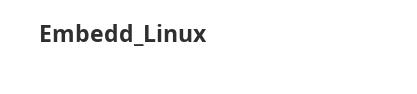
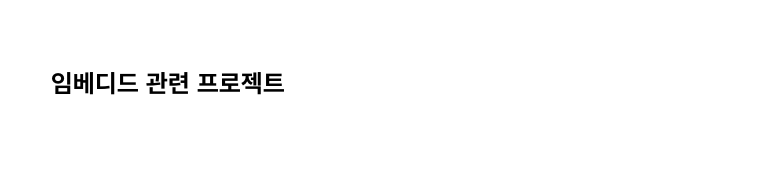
[39,24,207,46] Embedd_Linux -> [51,72,285,95] 임베디드 관련 프로젝트

